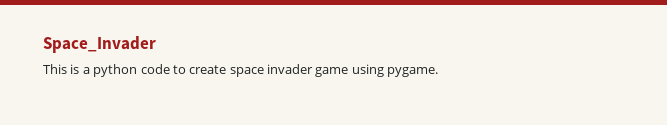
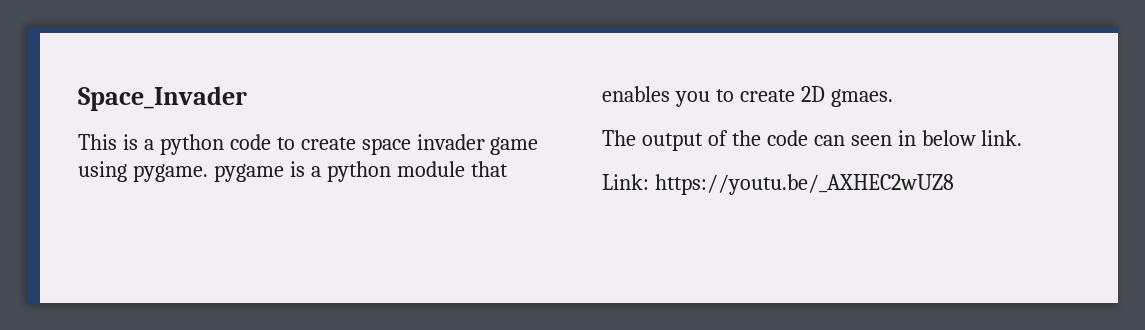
(439, 72) none -> [213,161,508,182] [602,86,893,107] [602,130,1023,151] [602,174,954,195] pygame is a python module that enables you to create 2D gmaes. // The output of the code can seen in below link. // Link: https://youtu.be/_AXHEC2wUZ8

